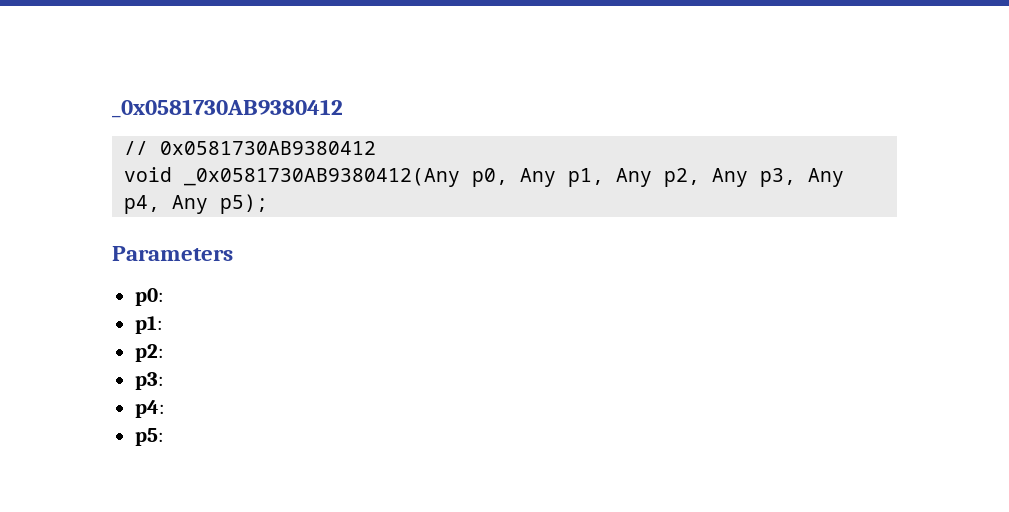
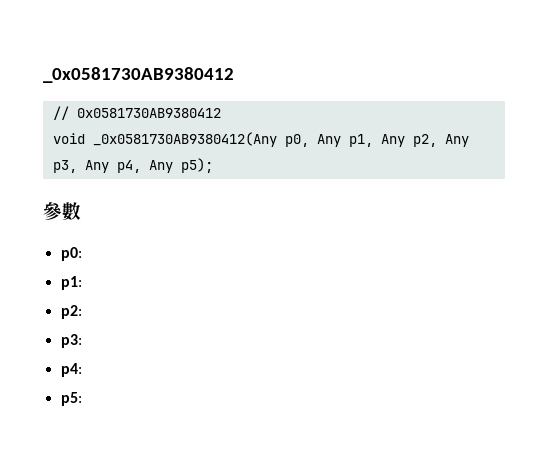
[112,246,233,261] Parameters -> [43,202,81,221] 參數

